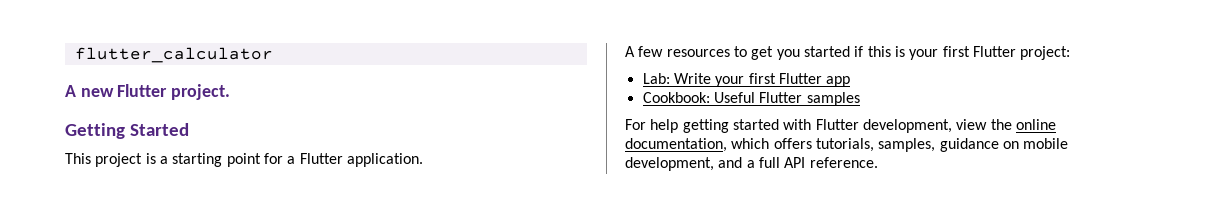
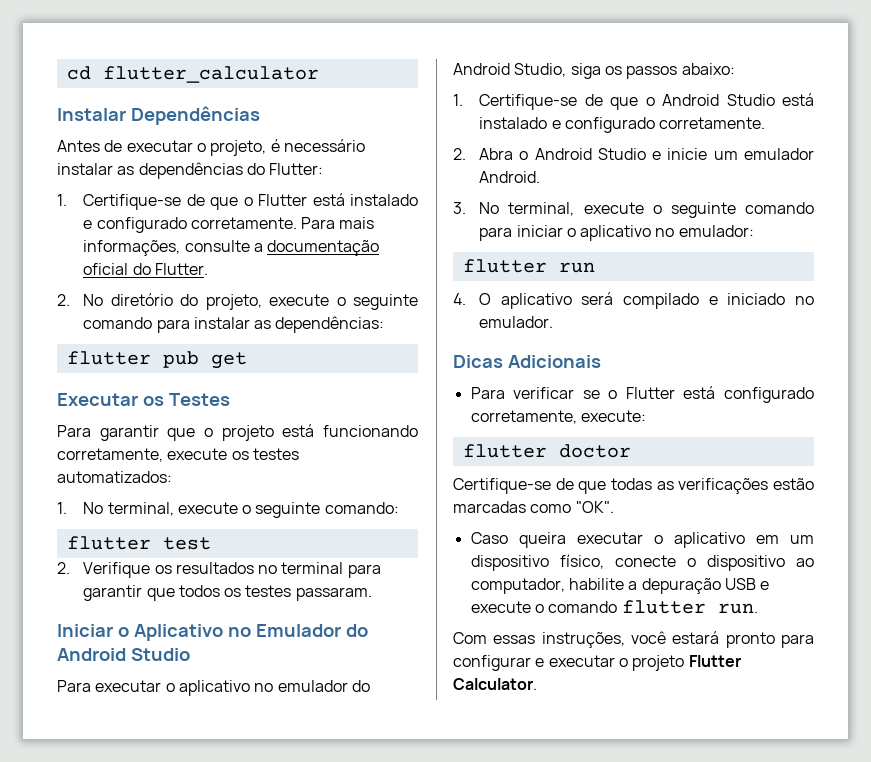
(74, 55) none -> [66,66,91,80] cd
[65,84,231,100] [65,123,189,139] [65,153,423,167] [625,46,1071,60] [642,73,851,87] [642,92,860,106] [625,119,1056,133] [625,138,1069,152] [625,157,878,171] A new Flutter project. // Getting Started // This project is a starting point for a Flutter application. // A few resources to get you started if this is your first Flutter project: // Lab: Write your first Flutter app // Cookbook: Useful Flutter samples // For help getting started with Flutter development, view the online documentation, which offers tutorials, samples, guidance on mobile development, and a full API reference. -> [57,106,260,125] [57,139,365,156] [57,162,324,179] [57,193,419,210] [83,217,375,233] [83,240,380,256] [83,263,208,275] [57,293,419,310] [83,316,385,333] [66,351,247,369] [57,393,230,406] [57,424,418,441] [57,448,299,462] [57,471,172,483] [57,502,399,518] [66,536,211,550] [57,562,381,578] [83,585,372,601] [57,624,368,641] [57,648,190,661] [57,680,370,696] [453,63,735,79] [453,93,814,110] [479,117,766,133] [453,148,814,160] [479,171,541,183] [453,202,814,218] [479,225,754,241] [462,259,595,273] [453,292,814,309] [479,316,554,328] [453,355,601,368] [470,386,814,403] [470,410,646,424] [462,444,631,458] [453,478,814,494] [453,501,614,513] [470,532,814,548] [470,554,814,571] [470,578,770,594] [470,600,758,614] [453,631,814,648] [453,655,741,671] [453,678,537,690] Instalar Dependências // Antes de executar o projeto, é necessário instalar as dependências do Flutter: // 1. Certifique-se de que o Flutter está instalado e configurado corretamente. Para mais informações, consulte a documentação oficial do Flutter. // 2. No diretório do projeto, execute o seguinte comando para instalar as dependências: // flutter pub get // Executar os Testes // Para garantir que o projeto está funcionando corretamente, execute os testes automatizados: // 1. No terminal, execute o seguinte comando: // flutter test // 2. Verifique os resultados no terminal para garantir que todos os testes passaram. // Iniciar o Aplicativo no Emulador do Android Studio // Para executar o aplicativo no emulador do Android Studio, siga os passos abaixo: // 1. Certifique-se de que o Android Studio está instalado e configurado corretamente. // 2. Abra o Android Studio e inicie um emulador Android. // 3. No terminal, execute o seguinte comando para iniciar o aplicativo no emulador: // flutter run // 4. O aplicativo será compilado e iniciado no emulador. // Dicas Adicionais // Para verificar se o Flutter está configurado corretamente, execute: // flutter doctor // Certifique-se de que todas as verificações estão marcadas como "OK". // Caso queira executar o aplicativo em um dispositivo físico, conecte o dispositivo ao computador, habilite a depuração USB e execute o comando flutter run. // Com essas instruções, você estará pronto para configurar e executar o projeto Flutter Calculator.

